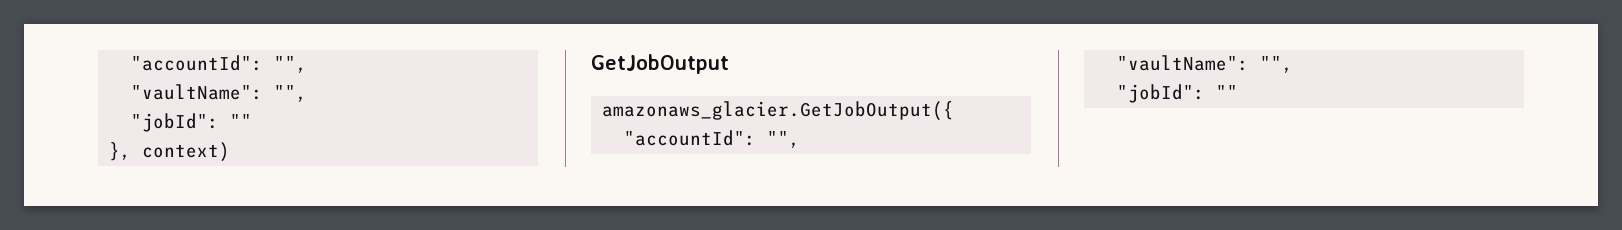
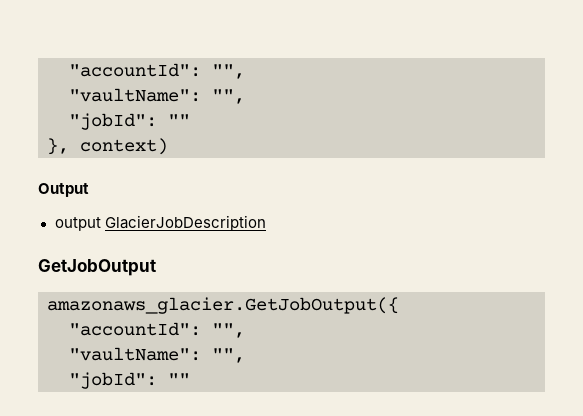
(231, 152) none -> [38,183,89,197] [54,215,266,231] // Output // output GlacierJobDescription

